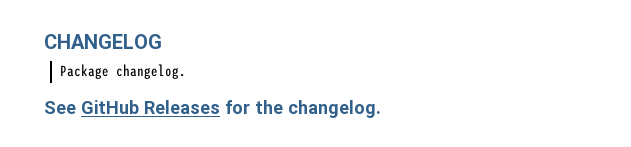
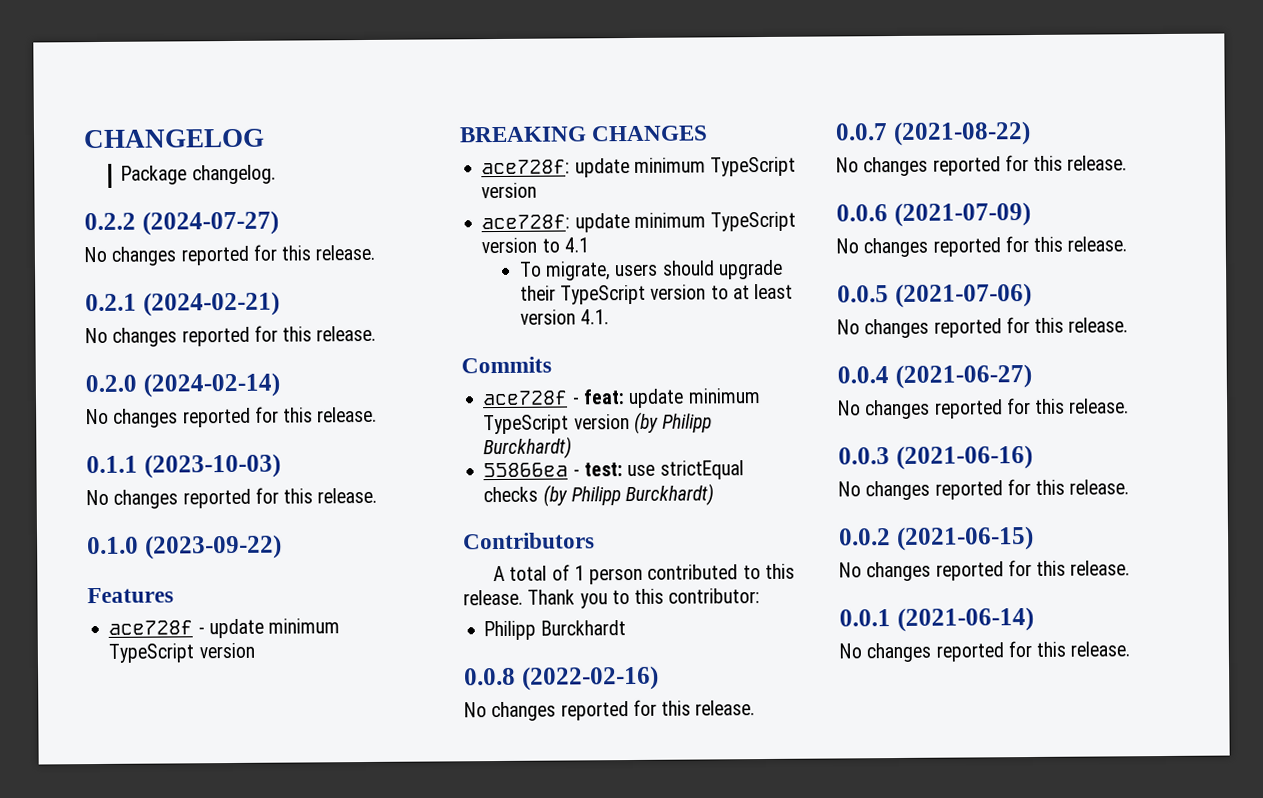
[44,100,381,118] See GitHub Releases for the changelog. -> [84,210,279,236] [84,244,376,266] [85,291,280,317] [85,325,377,347] [85,372,280,398] [86,406,378,428] [86,453,281,479] [86,487,378,509] [87,534,282,560] [87,587,174,604] [108,618,341,639] [108,642,255,663] [459,125,709,143] [481,156,797,178] [481,182,538,199] [481,211,797,233] [481,237,589,254] [518,259,783,281] [519,283,794,305] [519,309,610,325] [461,356,552,374] [482,388,761,409] [483,411,713,435] [483,436,573,460] [483,460,744,480] [483,483,715,507] [463,532,595,550] [493,563,795,585] [463,588,761,609] [484,620,626,641] [464,665,659,691] [464,699,756,722] [835,121,1031,147] [836,155,1128,177] [836,201,1031,228] [836,236,1128,258] [837,282,1032,309] [837,317,1129,339] [837,363,1032,390] [838,398,1130,420] [838,444,1033,471] [838,479,1130,501] [838,525,1034,552] [839,560,1131,582] [839,606,1034,633] [839,641,1131,663] 0.2.2 (2024-07-27) // No changes reported for this release. // 0.2.1 (2024-02-21) // No changes reported for this release. // 0.2.0 (2024-02-14) // No changes reported for this release. // 0.1.1 (2023-10-03) // No changes reported for this release. // 0.1.0 (2023-09-22) // Features // ace728f - update minimum TypeScript version // BREAKING CHANGES // ace728f: update minimum TypeScript version // ace728f: update minimum TypeScript version to 4.1 // To migrate, users should upgrade their TypeScript version to at least version 4.1. // Commits // ace728f - feat: update minimum TypeScript version (by Philipp Burckhardt) // 55866ea - test: use strictEqual checks (by Philipp Burckhardt) // Contributors // A total of 1 person contributed to this release. Thank you to this contributor: // Philipp Burckhardt // 0.0.8 (2022-02-16) // No changes reported for this release. // 0.0.7 (2021-08-22) // No changes reported for this release. // 0.0.6 (2021-07-09) // No changes reported for this release. // 0.0.5 (2021-07-06) // No changes reported for this release. // 0.0.4 (2021-06-27) // No changes reported for this release. // 0.0.3 (2021-06-16) // No changes reported for this release. // 0.0.2 (2021-06-15) // No changes reported for this release. // 0.0.1 (2021-06-14) // No changes reported for this release.

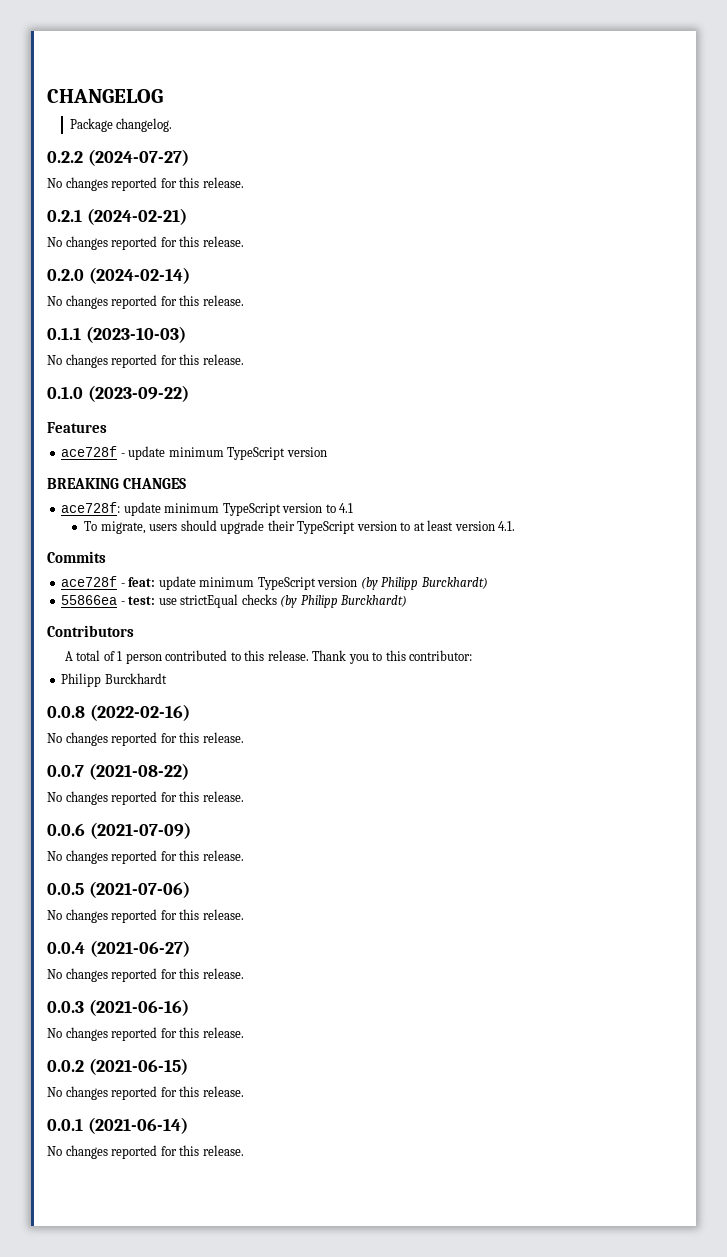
[481,211,797,233] [481,237,538,254] // ace728f: update minimum TypeScript version -> (323, 508) none

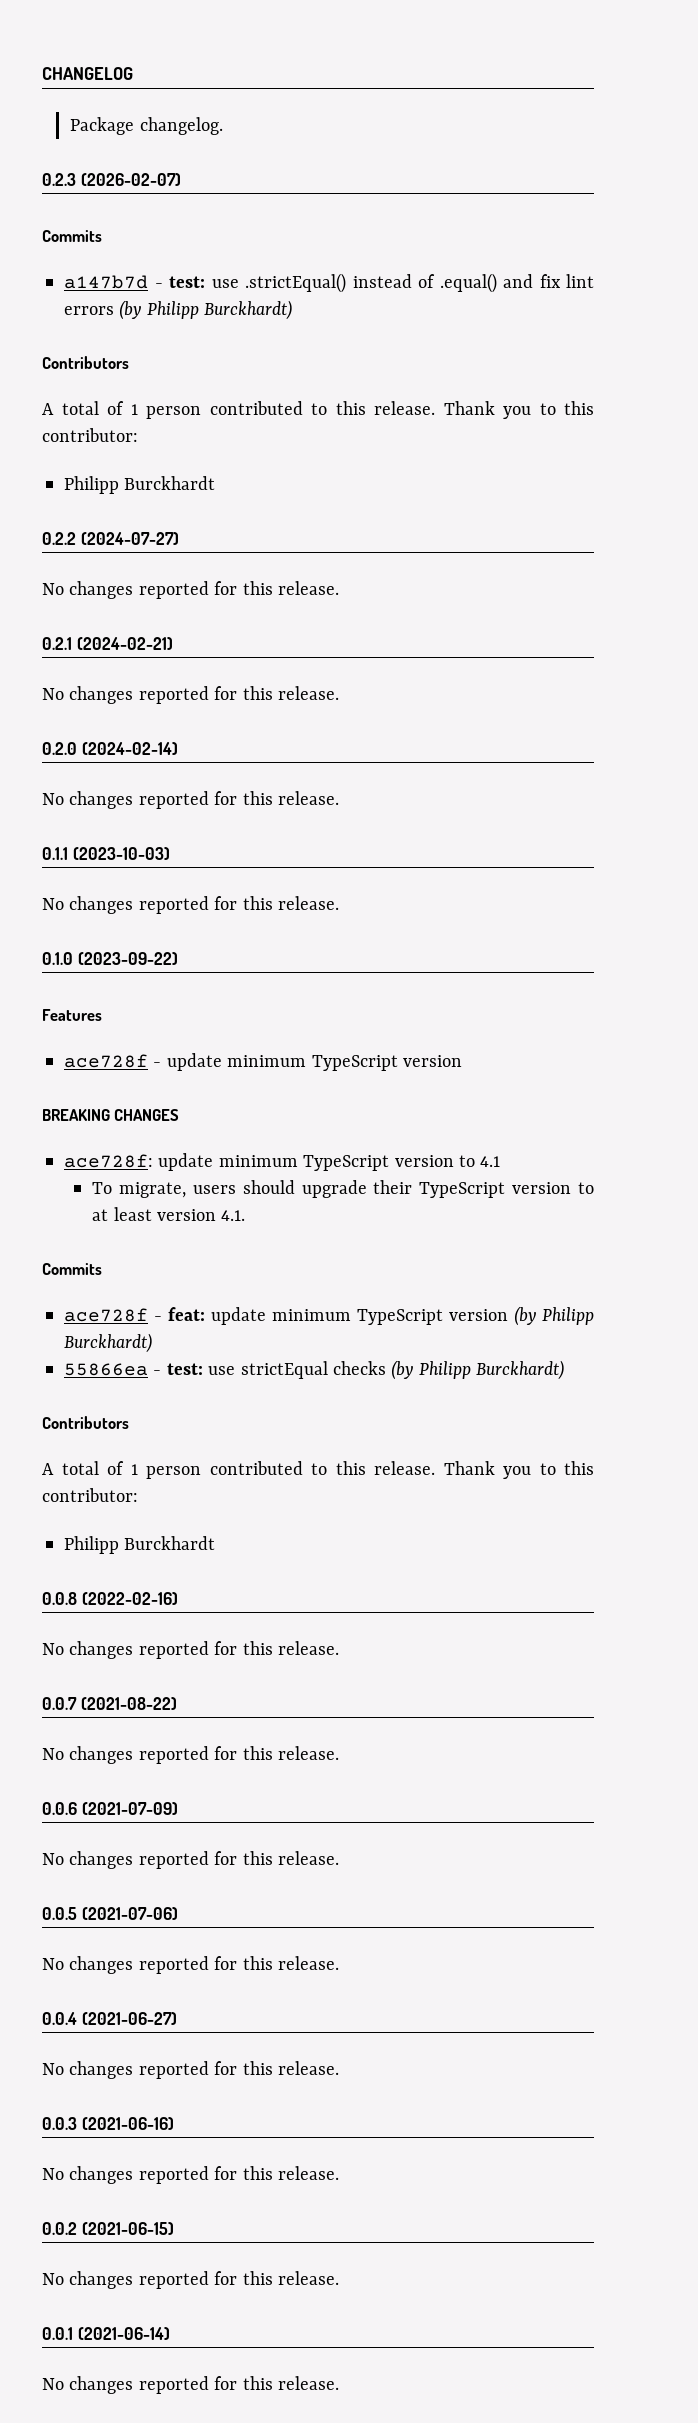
(173, 125) none -> [42,173,181,186] [42,230,102,242] [64,273,594,293] [64,300,293,320] [42,356,129,369] [42,401,594,419] [42,428,138,442] [64,476,216,494] // 0.2.3 (2026-02-07) // Commits // a147b7d - test: use .strictEqual() instead of .equal() and fix lint errors (by Philipp Burckhardt) // Contributors // A total of 1 person contributed to this release. Thank you to this contributor: // Philipp Burckhardt

